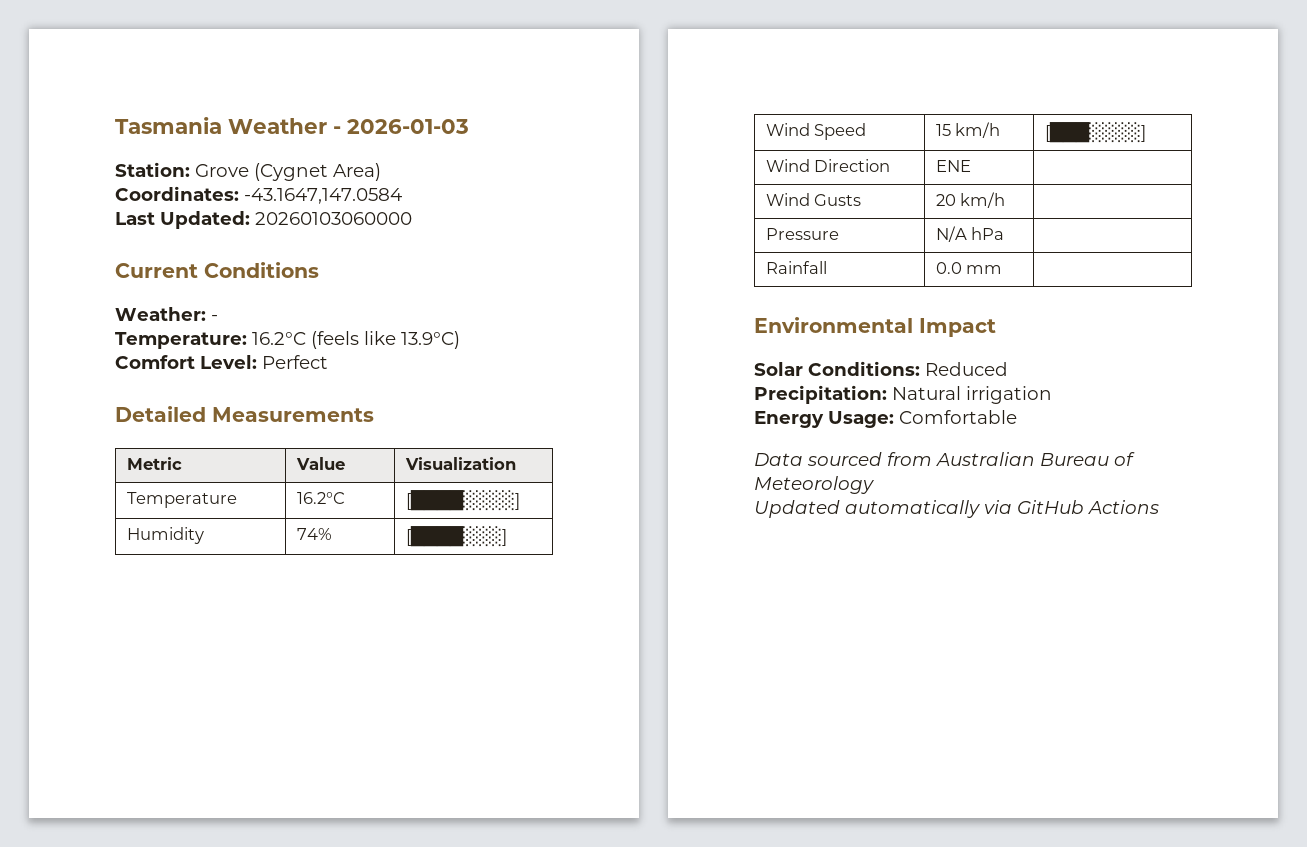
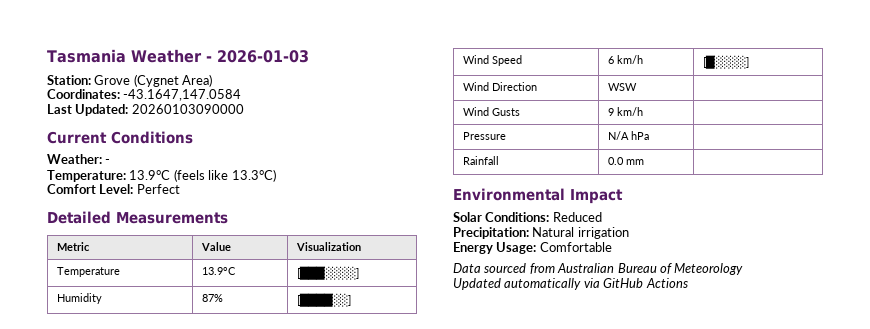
[255,212,412,225] 20260103060000 -> [131,104,244,114] 20260103090000
[252,332,306,345] 16.2°C -> [129,170,171,180] 13.9°C
[401,331,460,349] 13.9°C) -> [231,169,276,182] 13.3°C)
[296,492,345,504] [405,490,520,511] 16.2°C | [████░░░░] -> [201,267,236,275] [296,266,359,280] 13.9°C | [███░░░░]
[296,528,332,540] [405,526,507,547] 74% | [████░░░] -> [201,294,223,302] [296,293,351,307] 87% | [████░░]
[935,122,1001,138] [1044,122,1146,143] 15 km/h | [███░░░░] -> [607,55,643,64] [702,55,749,69] 6 km/h | [█░░░░]
[935,160,971,172] ENE -> [607,83,637,91] WSW
[935,194,956,206] 20 -> [607,108,614,116] 9

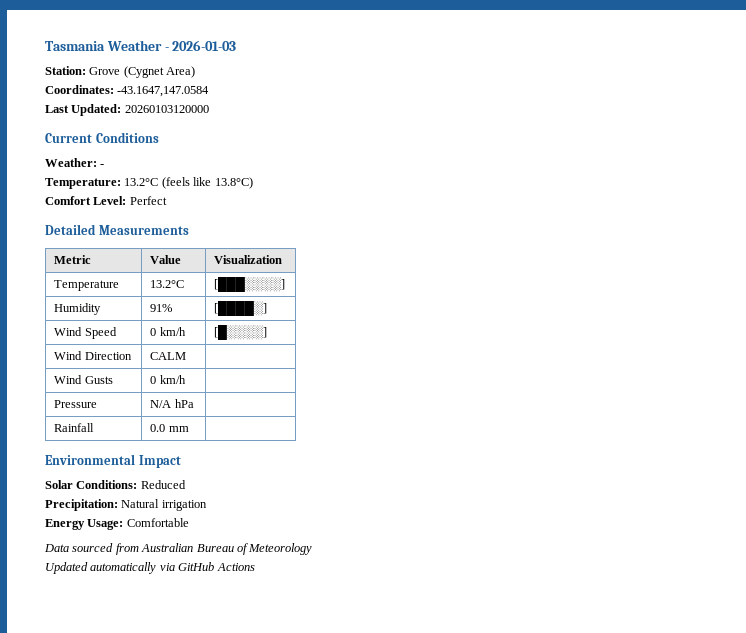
[131,104,244,114] 20260103090000 -> [124,105,209,113] 20260103120000
[129,170,171,180] 13.9°C -> [124,178,159,186] 13.2°C
[231,169,276,182] 13.3°C) -> [214,177,253,189] 13.8°C)
[201,267,236,275] 13.9°C -> [150,280,185,288] 13.2°C
[201,294,223,302] [296,293,351,307] 87% | [████░░] -> [150,304,173,312] [214,301,268,316] 91% | [████░]
[607,56,614,64] 6 -> [150,328,157,336] 0
[607,83,637,91] WSW -> [150,352,187,360] CALM
[607,108,614,116] 9 -> [150,376,157,384] 0

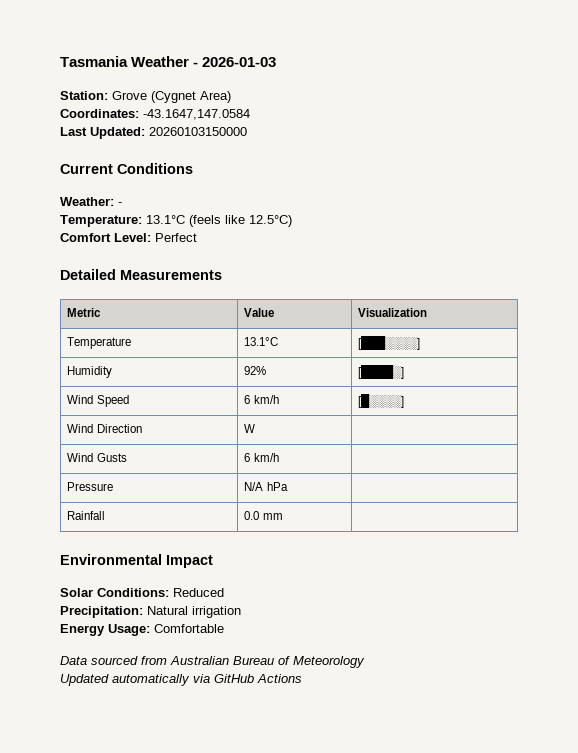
[124,105,209,113] 20260103120000 -> [149,127,247,136] 20260103150000
[124,178,159,186] 13.2°C -> [146,215,185,224] 13.1°C
[214,177,253,189] 13.8°C) -> [249,215,292,227] 12.5°C)
[150,280,185,288] 13.2°C -> [244,337,279,346] 13.1°C
[150,304,173,312] 91% -> [244,366,267,375] 92%
[150,328,157,336] 0 -> [244,395,251,404] 6
[150,352,187,360] CALM -> [244,424,256,433] W
[150,376,157,384] 0 -> [244,453,251,462] 6

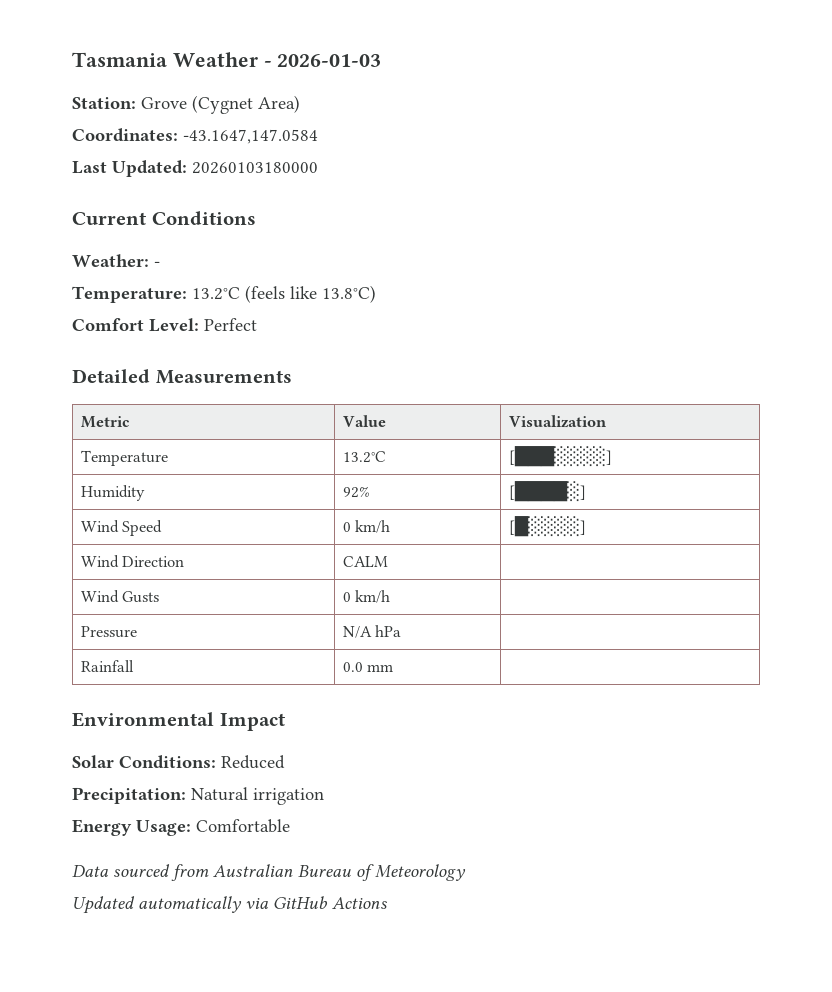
[149,127,247,136] 20260103150000 -> [192,162,318,174] 20260103180000
[146,215,185,224] 13.1°C -> [192,287,240,300] 13.2°C
[249,215,292,227] 12.5°C) -> [322,285,376,303] 13.8°C)
[244,337,279,346] 13.1°C -> [342,451,386,463] 13.2°C
[244,395,251,404] 6 -> [342,522,351,532] 0
[244,424,256,433] W -> [342,556,388,567] CALM
[244,453,251,462] 6 -> [342,592,351,602] 0

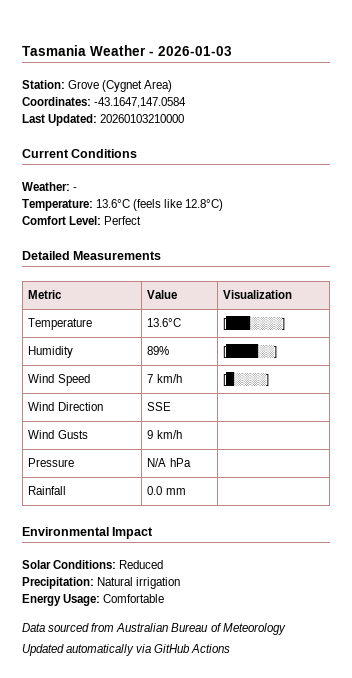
[192,162,318,174] 20260103180000 -> [100,114,185,123] 20260103210000
[192,287,240,300] 13.2°C -> [96,199,131,208] 13.6°C
[322,285,376,303] 13.8°C) -> [185,199,224,211] 12.8°C)
[342,451,386,463] 13.2°C -> [147,318,182,327] 13.6°C
[342,486,370,498] [508,481,586,502] 92% | [████░] -> [147,346,170,355] [223,344,278,358] 89% | [████░░]
[342,522,351,532] 0 -> [147,374,154,383] 7
[342,556,388,567] CALM -> [147,402,172,411] SSE
[342,592,351,602] 0 -> [147,430,154,439] 9

